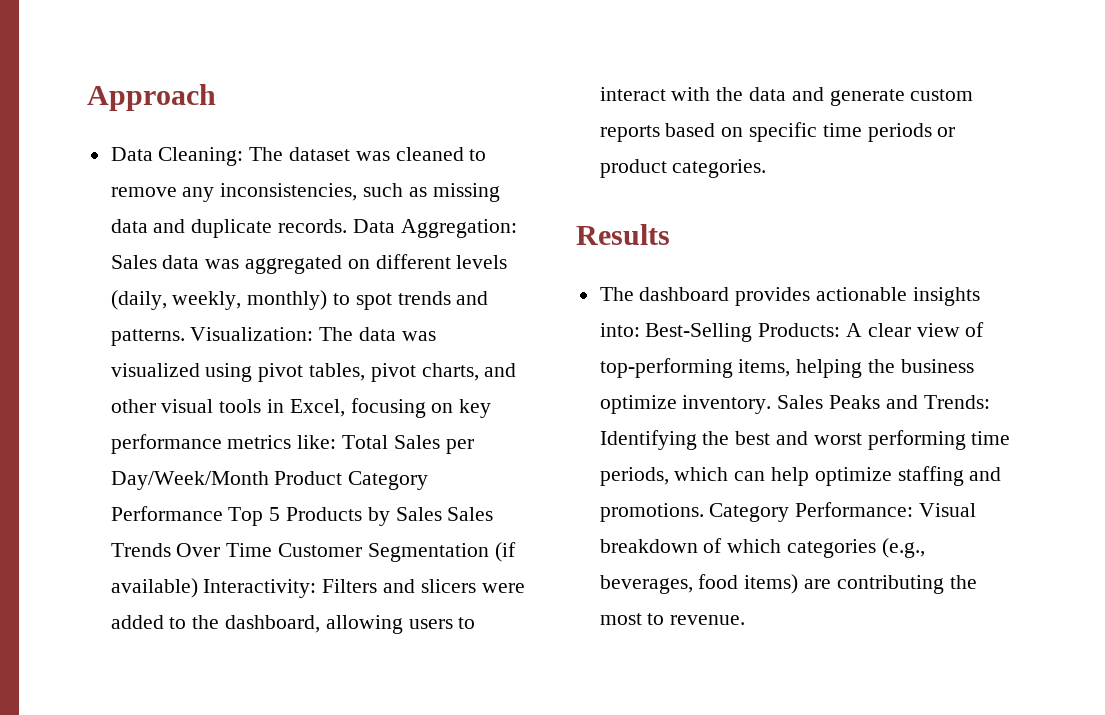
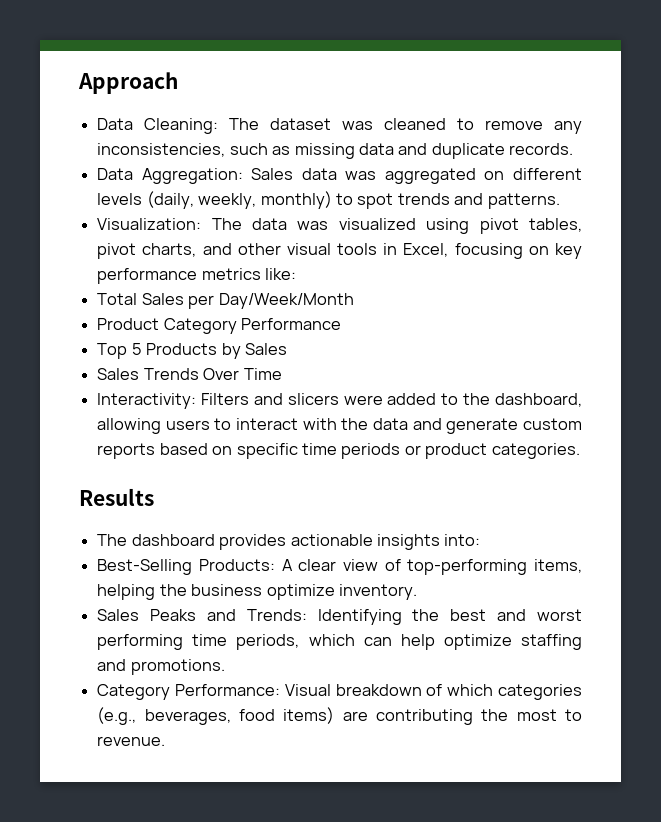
(348, 226) none -> (574, 149) //
(185, 337) none -> (560, 201) //
(337, 442) none -> (297, 274) //
(269, 480) none -> (354, 301) //
(223, 513) none -> (342, 324) //
(442, 514) none -> (287, 349) //
[278,542,516,562] [110,578,198,598] Customer Segmentation (if available) -> (282, 374) //
(640, 330) none -> (481, 540) //
(772, 404) none -> (417, 592) //
(704, 512) none -> (225, 667) //

